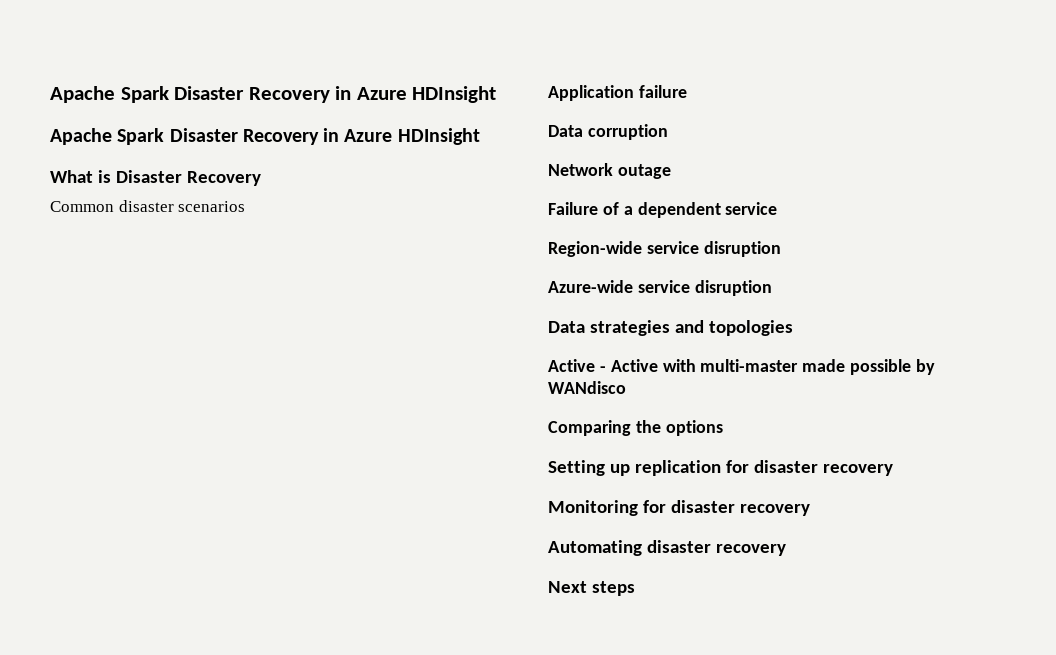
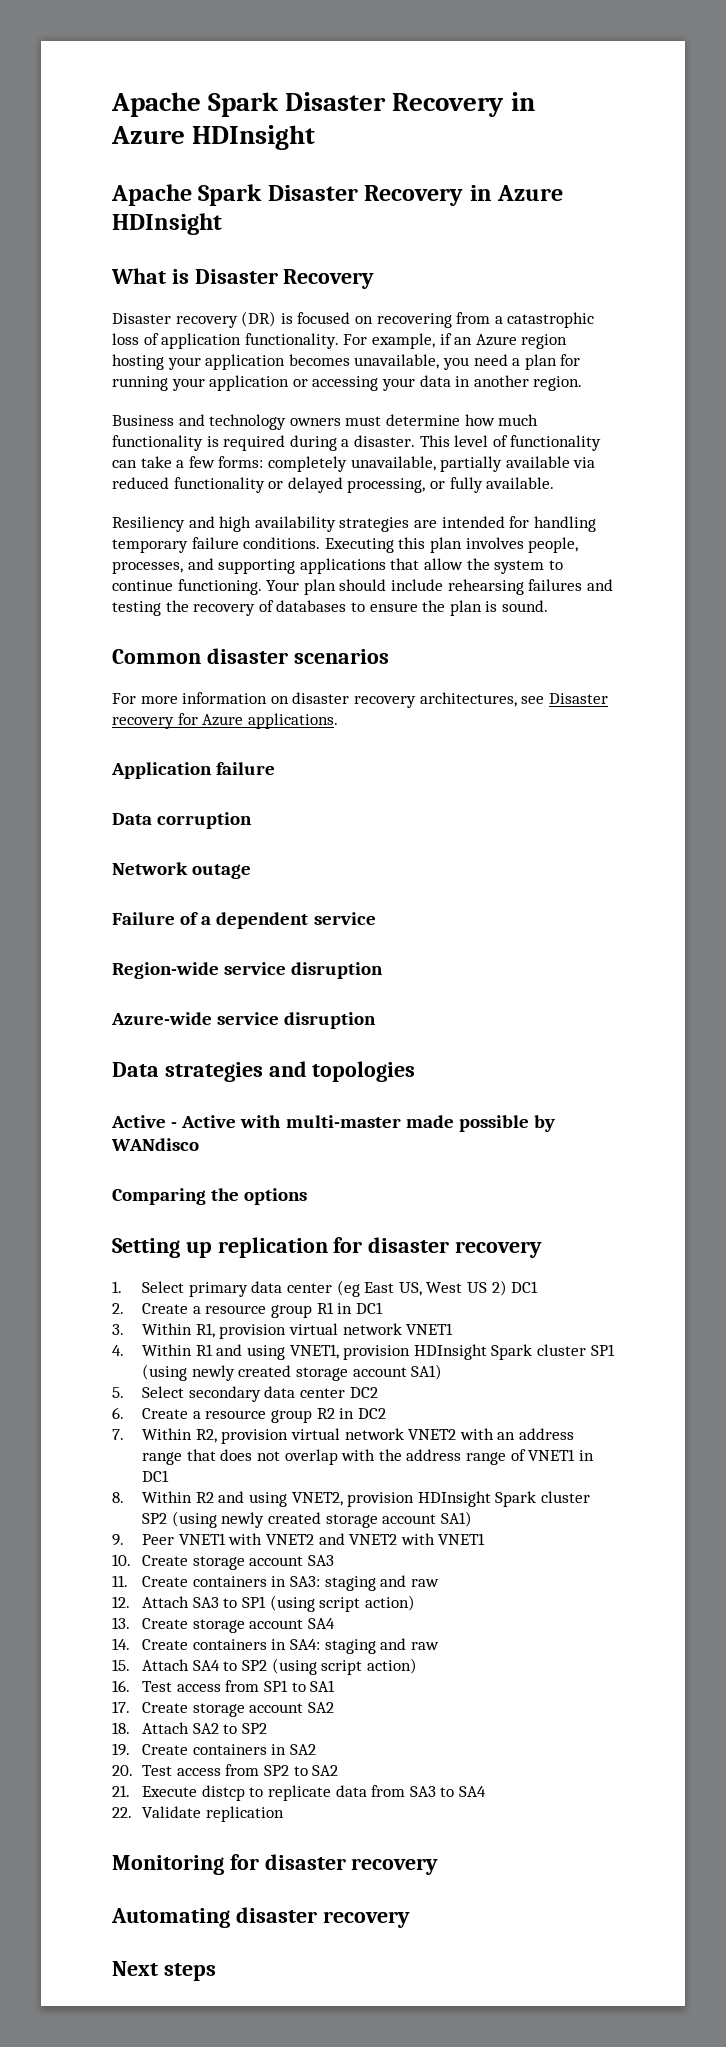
[50,200,246,212] Common disaster scenarios -> [112,311,595,328] [112,333,568,349] [112,354,581,370] [112,375,583,391] [112,414,539,430] [112,435,602,451] [112,456,596,472] [112,477,555,493] [112,516,596,532] [112,537,579,553] [112,558,563,574] [112,579,613,595] [112,600,548,616] [112,648,389,664] [112,692,608,708] [112,713,338,729] Disaster recovery (DR) is focused on recovering from a catastrophic loss of application functionality. For example, if an Azure region hosting your application becomes unavailable, you need a plan for running your application or accessing your data in another region. // Business and technology owners must determine how much functionality is required during a disaster. This level of functionality can take a few forms: completely unavailable, partially available via reduced functionality or delayed processing, or fully available. // Resiliency and high availability strategies are intended for handling temporary failure conditions. Executing this plan involves people, processes, and supporting applications that allow the system to continue functioning. Your plan should include rehearsing failures and testing the recovery of databases to ensure the plan is sound. // Common disaster scenarios // For more information on disaster recovery architectures, see Disaster recovery for Azure applications.
(893, 470) none -> [112,1280,539,1297] [112,1302,383,1318] [112,1323,454,1339] [112,1344,615,1360] [142,1364,443,1381] [112,1386,378,1402] [112,1407,386,1423] [112,1428,574,1444] [142,1449,594,1465] [142,1470,170,1482] [112,1491,590,1507] [142,1511,472,1528] [112,1533,486,1546] [112,1554,334,1570] [112,1575,439,1591] [112,1595,415,1612] [112,1617,335,1633] [112,1638,439,1654] [112,1658,417,1675] [112,1680,336,1692] [112,1701,334,1717] [112,1722,267,1734] [112,1743,316,1756] [112,1764,339,1776] [112,1785,486,1801] [112,1806,284,1822] // 1. Select primary data center (eg East US, West US 2) DC1 // 2. Create a resource group R1 in DC1 // 3. Within R1, provision virtual network VNET1 // 4. Within R1 and using VNET1, provision HDInsight Spark cluster SP1 (using newly created storage account SA1) // 5. Select secondary data center DC2 // 6. Create a resource group R2 in DC2 // 7. Within R2, provision virtual network VNET2 with an address range that does not overlap with the address range of VNET1 in DC1 // 8. Within R2 and using VNET2, provision HDInsight Spark cluster SP2 (using newly created storage account SA1) // 9. Peer VNET1 with VNET2 and VNET2 with VNET1 // 10. Create storage account SA3 // 11. Create containers in SA3: staging and raw // 12. Attach SA3 to SP1 (using script action) // 13. Create storage account SA4 // 14. Create containers in SA4: staging and raw // 15. Attach SA4 to SP2 (using script action) // 16. Test access from SP1 to SA1 // 17. Create storage account SA2 // 18. Attach SA2 to SP2 // 19. Create containers in SA2 // 20. Test access from SP2 to SA2 // 21. Execute distcp to replicate data from SA3 to SA4 // 22. Validate replication

